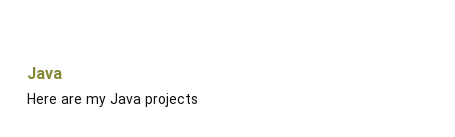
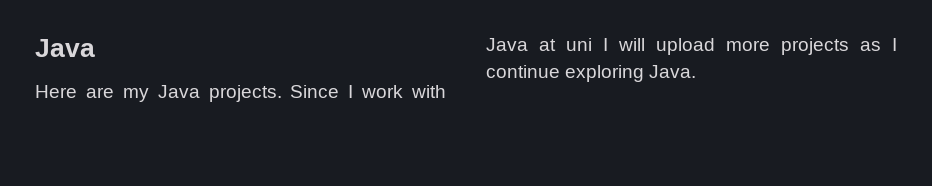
[145,93,198,107] projects -> [208,85,446,102] [486,38,897,55] [486,65,697,82] projects. Since I work with Java at uni I will upload more projects as I continue exploring Java.

